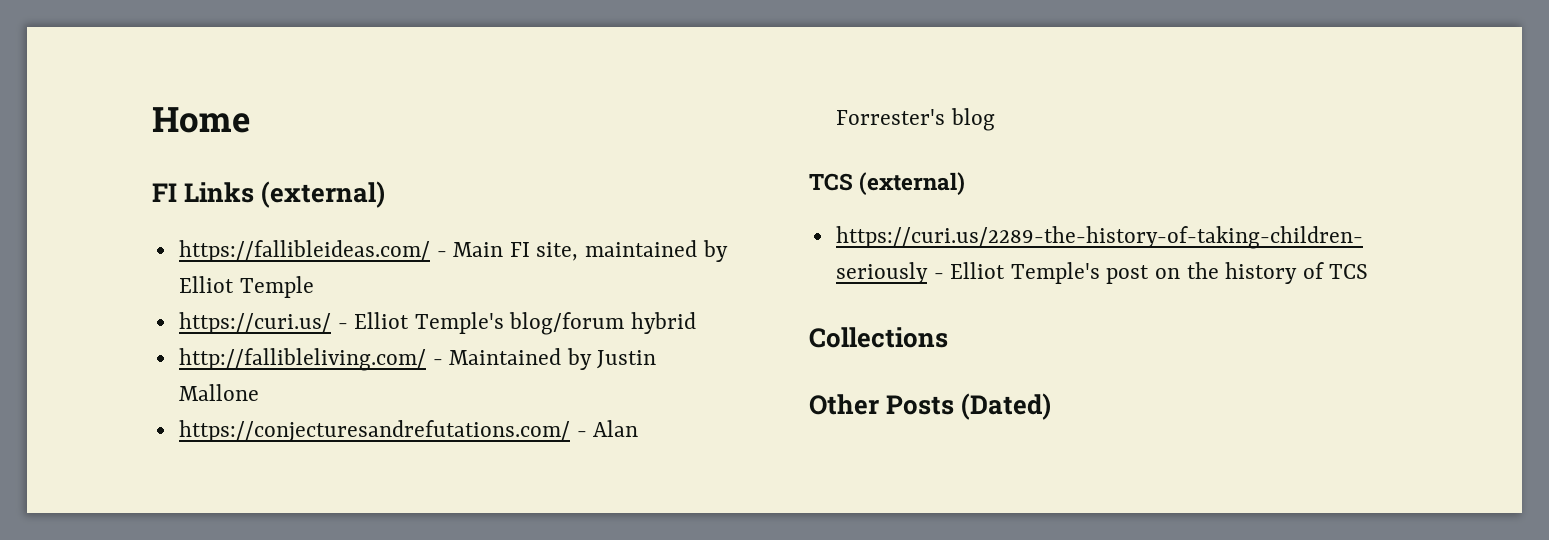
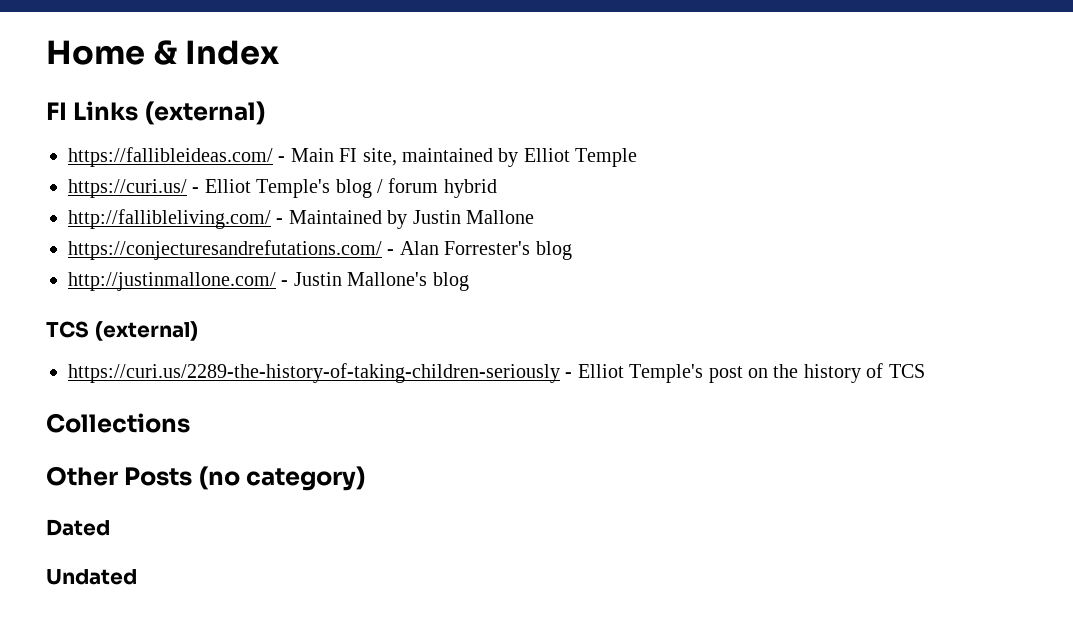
(250, 120) none -> [153,40,280,65] & Index
[509,312,625,335] blog/forum -> [335,178,439,198] blog / forum
(995, 119) none -> [68,272,469,291] // http://justinmallone.com/ - Justin Mallone's blog
[961,393,1052,420] (Dated) -> [198,466,366,491] [46,519,110,536] [46,569,137,585] (no category) // Dated // Undated

